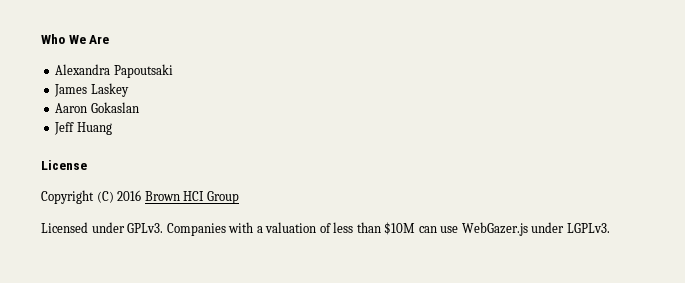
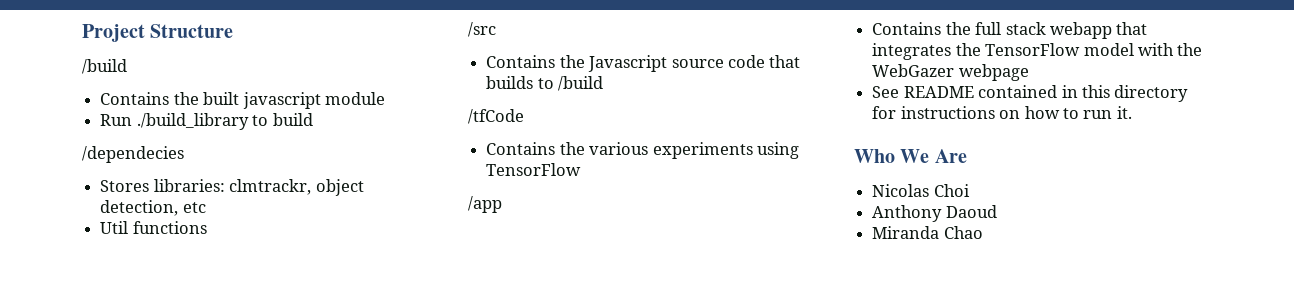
[41,34,110,44] [55,64,173,78] [54,83,129,97] [55,102,139,113] [54,122,112,135] [41,160,87,170] [41,190,239,204] [41,222,610,236] Who We Are // Alexandra Papoutsaki // James Laskey // Aaron Gokaslan // Jeff Huang // License // Copyright (C) 2016 Brown HCI Group // Licensed under GPLv3. Companies with a valuation of less than $10M can use WebGazer.js under LGPLv3. -> [82,24,234,42] [82,59,127,74] [100,92,385,109] [100,113,313,130] [82,146,184,163] [100,179,364,196] [100,200,206,216] [100,221,207,234] [468,22,496,37] [486,55,801,72] [486,76,604,91] [468,109,524,124] [486,142,799,159] [486,163,582,176] [468,196,502,213] [872,22,1148,39] [872,43,1203,60] [872,64,1029,81] [872,85,1189,102] [872,106,1132,119] [854,149,967,163] [872,184,970,197] [872,205,997,222] [872,226,983,239] Project Structure // /build // Contains the built javascript module // Run ./build_library to build // /dependecies // Stores libraries: clmtrackr, object detection, etc // Util functions // /src // Contains the Javascript source code that builds to /build // /tfCode // Contains the various experiments using TensorFlow // /app // Contains the full stack webapp that integrates the TensorFlow model with the WebGazer webpage // See README contained in this directory for instructions on how to run it. // Who We Are // Nicolas Choi // Anthony Daoud // Miranda Chao

